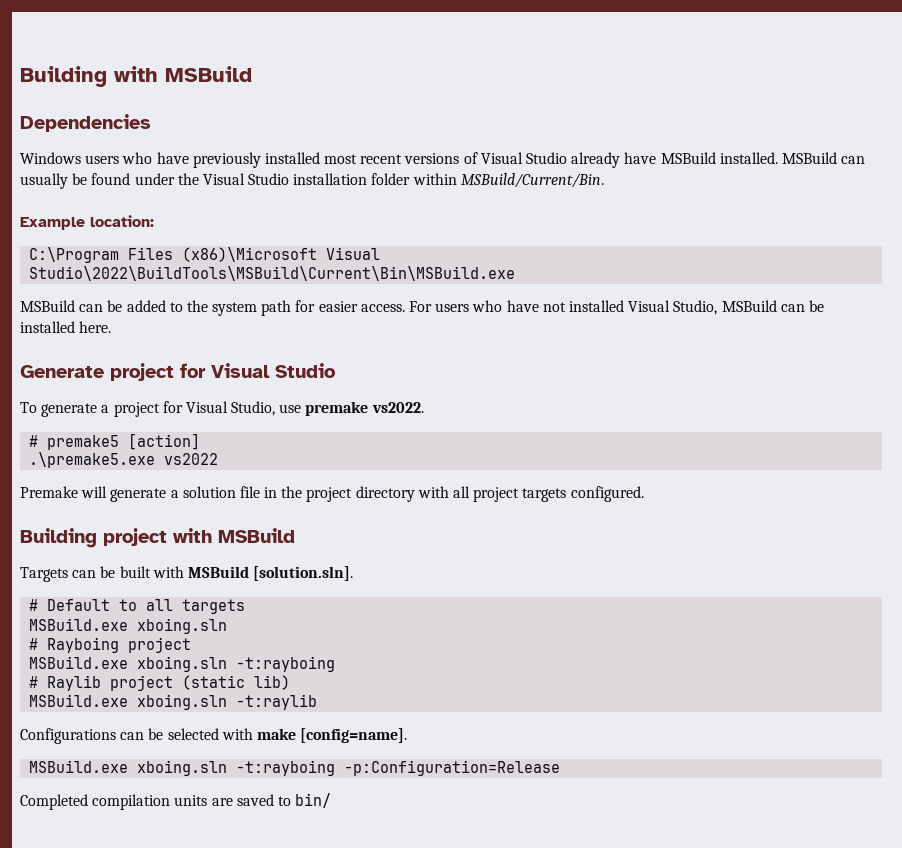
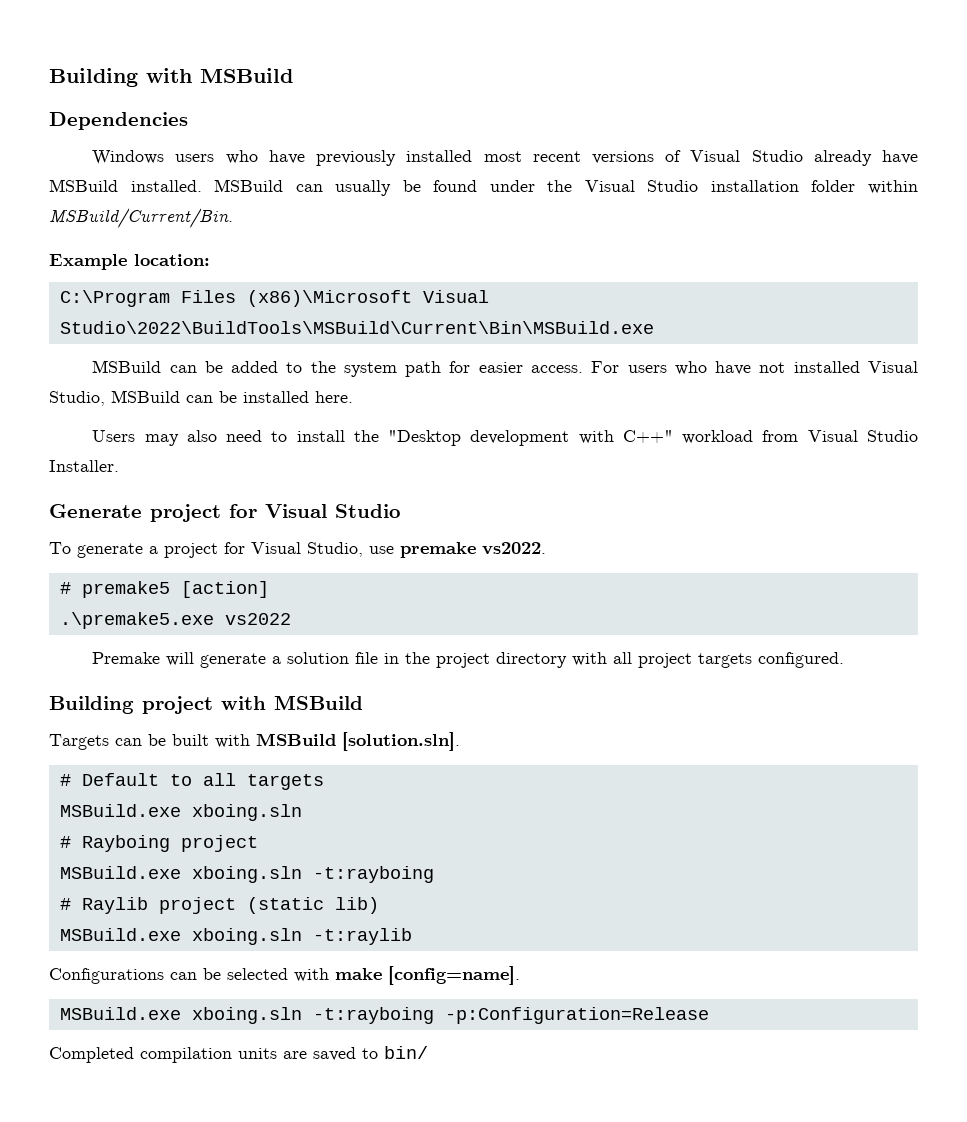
(112, 327) none -> [92,430,918,446] [49,460,119,472] // Users may also need to install the "Desktop development with C++" workload from Visual Studio Installer.

